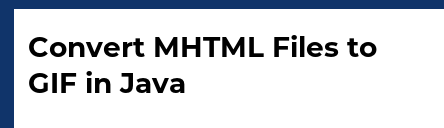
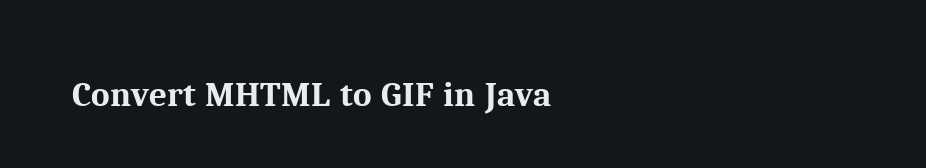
[272,35,339,57] Files -> (331, 94) none

